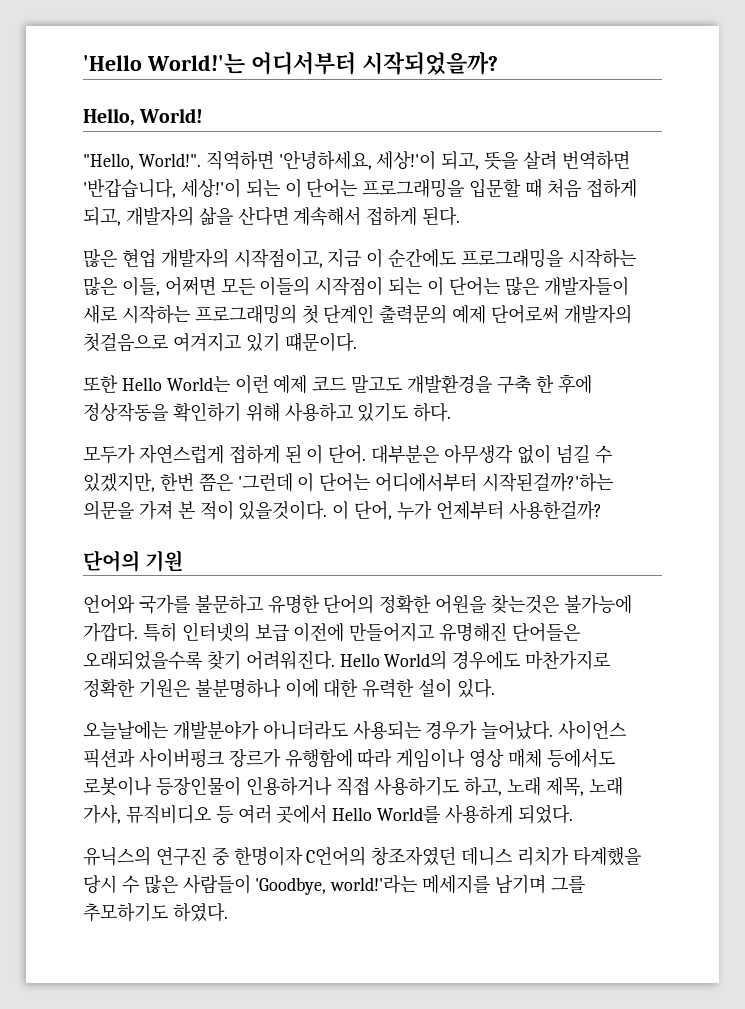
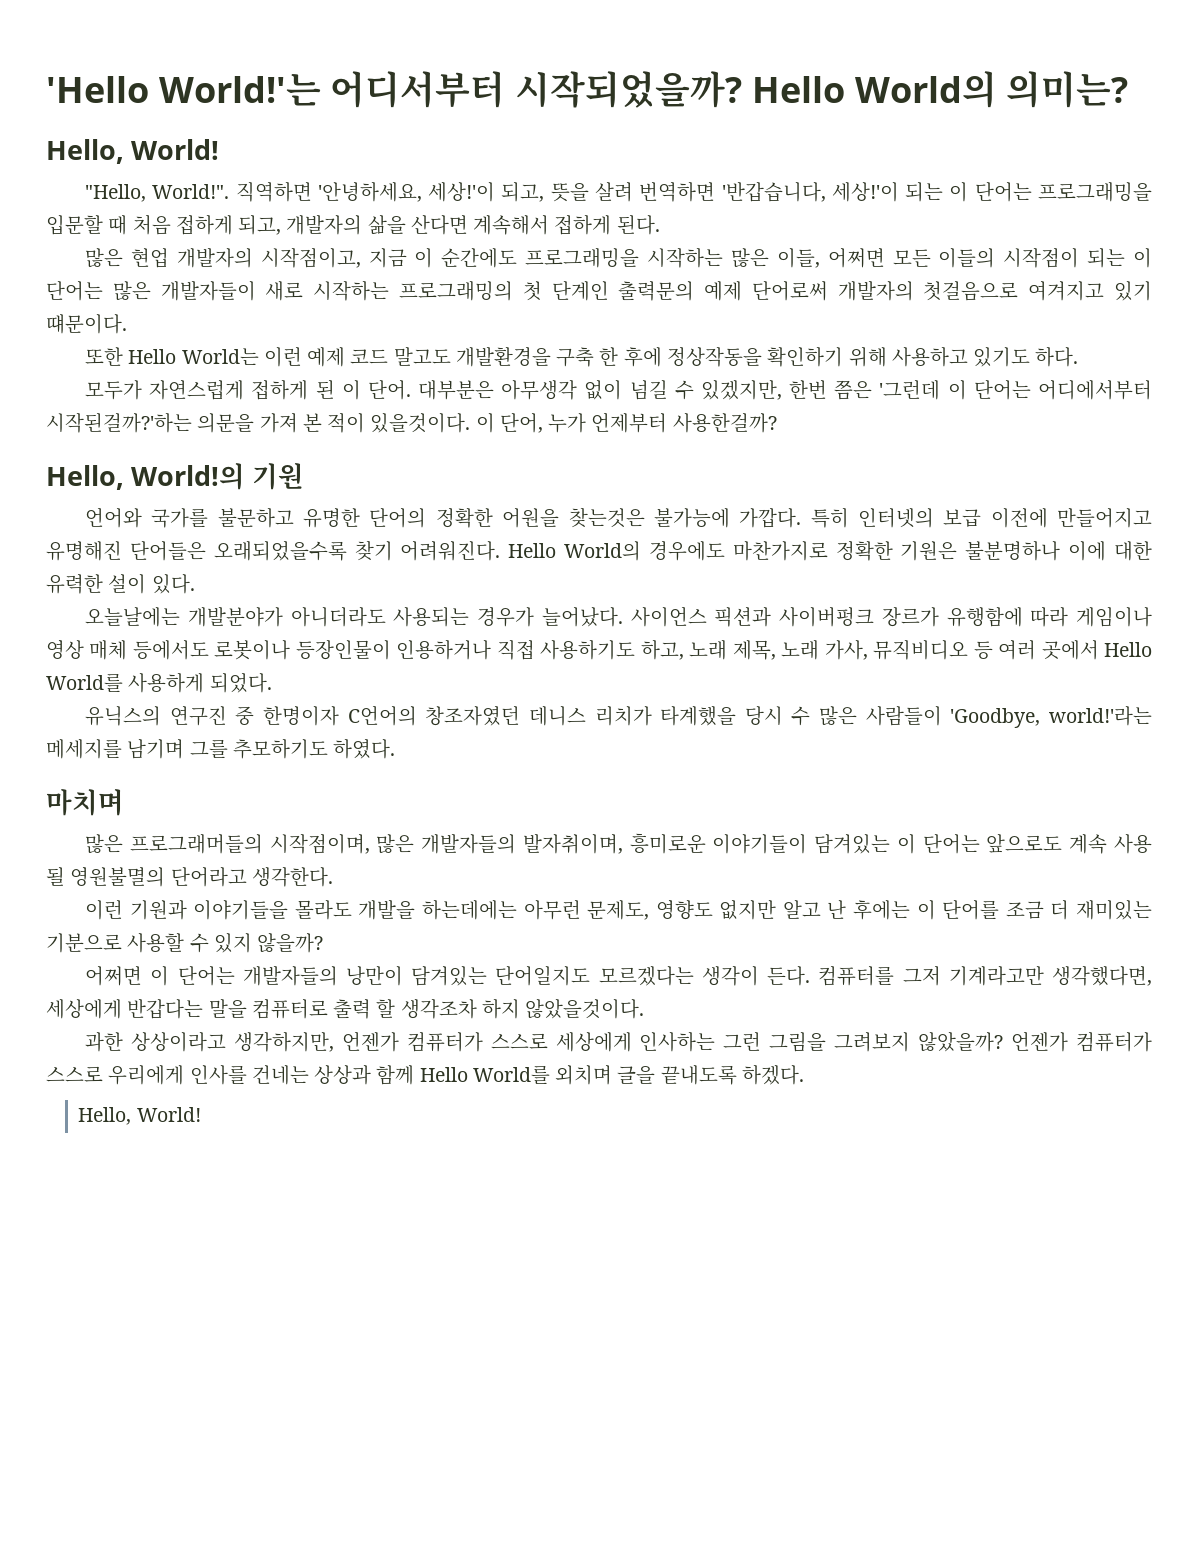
(498, 63) none -> [751,71,1129,108] Hello World의 의미는?
[83,550,140,572] 단어의 -> [46,463,246,490] Hello, World!의
(228, 912) none -> [46,789,124,816] [85,833,1153,854] [46,867,333,887] [85,899,1153,920] [46,933,324,953] [85,965,1153,986] [46,999,645,1019] [85,1031,1152,1052] [46,1065,804,1085] [78,1107,201,1125] // 마치며 // 많은 프로그래머들의 시작점이며, 많은 개발자들의 발자취이며, 흥미로운 이야기들이 담겨있는 이 단어는 앞으로도 계속 사용 될 영원불멸의 단어라고 생각한다. // 이런 기원과 이야기들을 몰라도 개발을 하는데에는 아무런 문제도, 영향도 없지만 알고 난 후에는 이 단어를 조금 더 재미있는 기분으로 사용할 수 있지 않을까? // 어쩌면 이 단어는 개발자들의 낭만이 담겨있는 단어일지도 모르겠다는 생각이 든다. 컴퓨터를 그저 기계라고만 생각했다면, 세상에게 반갑다는 말을 컴퓨터로 출력 할 생각조차 하지 않았을것이다. // 과한 상상이라고 생각하지만, 언젠가 컴퓨터가 스스로 세상에게 인사하는 그런 그림을 그려보지 않았을까? 언젠가 컴퓨터가 스스로 우리에게 인사를 건네는 상상과 함께 Hello World를 외치며 글을 끝내도록 하겠다. // Hello, World!

